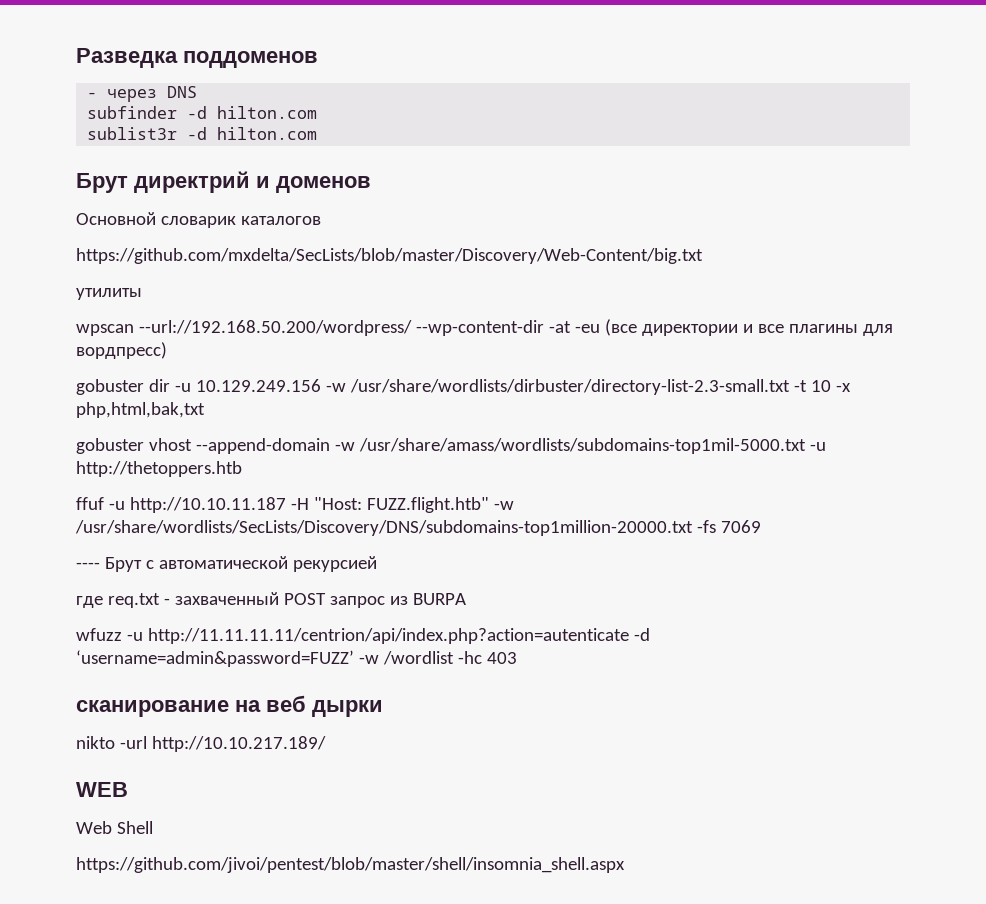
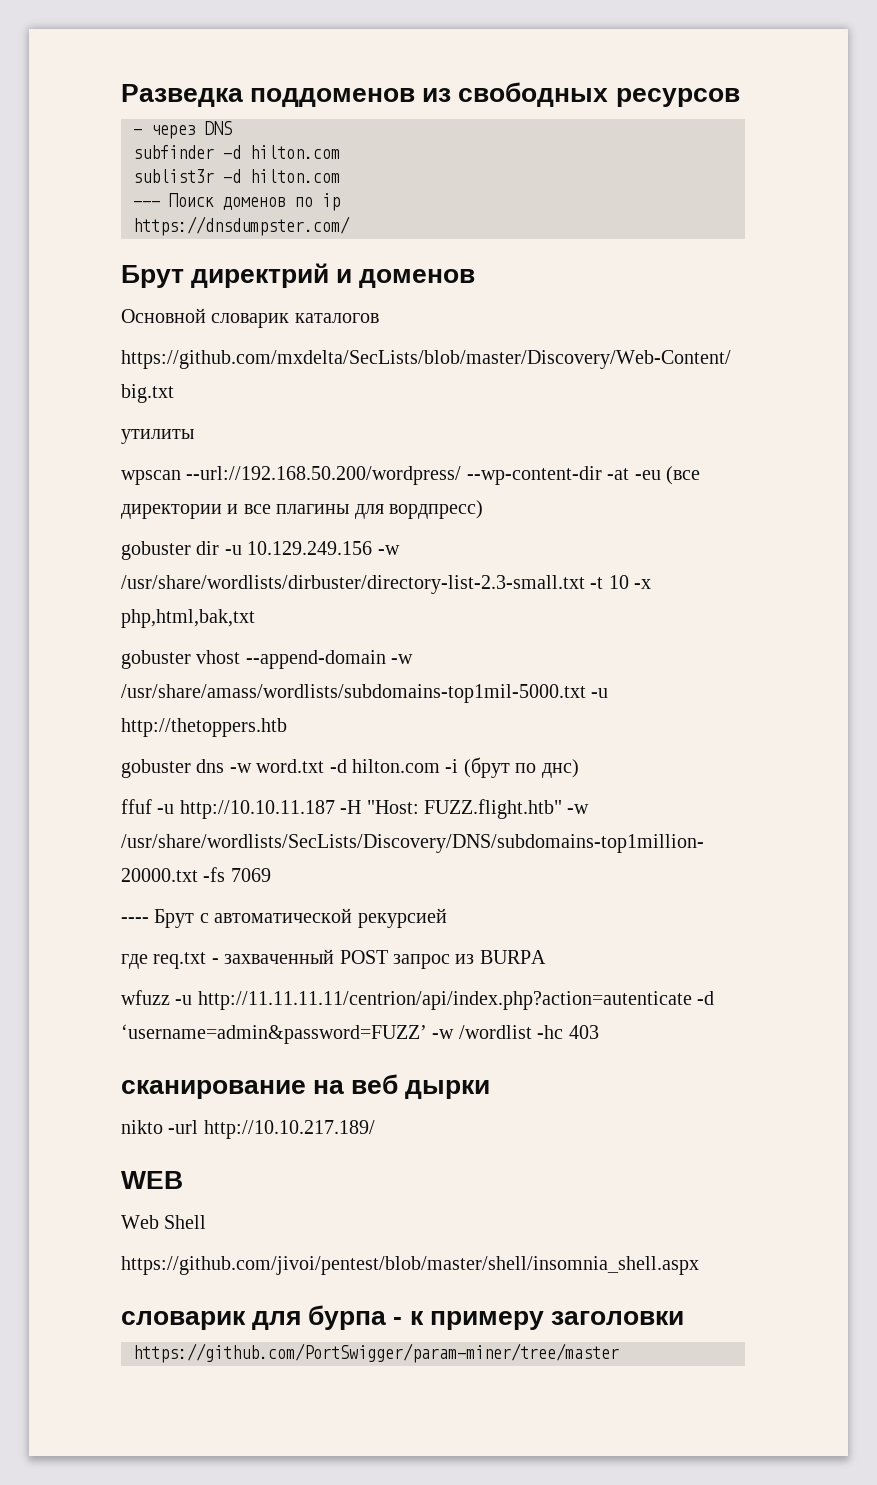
(318, 59) none -> [422,82,740,107] из свободных ресурсов
(318, 133) none -> [133,193,340,211] [133,216,350,236] // --- Поиск доменов по ip // https://dnsdumpster.com/
(242, 469) none -> [121,757,579,778] // gobuster dns -w word.txt -d hilton.com -i (брут по днс)
(625, 865) none -> [121,1305,684,1330] [133,1343,619,1363] // словарик для бурпа - к примеру заголовки // https://github.com/PortSwigger/param-miner/tree/master

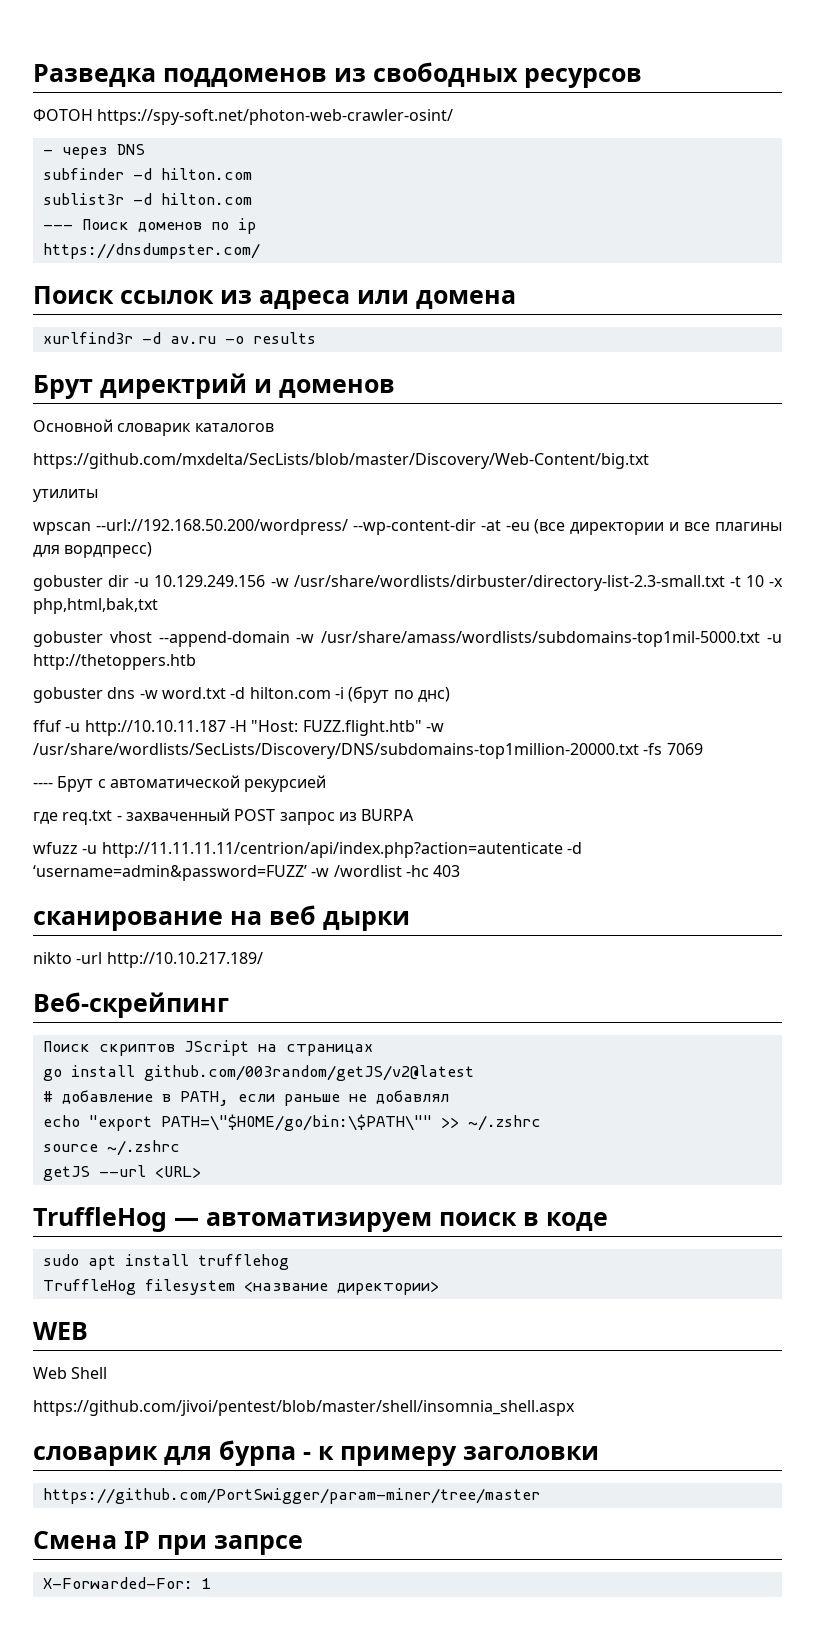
(740, 97) none -> [33,109,454,125] // ФОТОН https://spy-soft.net/photon-web-crawler-osint/
(350, 226) none -> [33,286,516,310] [42,332,316,344] // Поиск ссылок из адреса или домена // xurlfind3r -d av.ru -o results
(375, 1129) none -> [33,992,229,1018] [42,1040,373,1056] [42,1065,474,1081] [42,1090,449,1106] [42,1114,541,1131] [42,1140,180,1156] [42,1165,201,1181] [33,1207,608,1232] [42,1254,289,1270] [42,1279,439,1295] // Веб-скрейпинг // Поиск скриптов JScript на страницах // go install github.com/003random/getJS/v2@latest // # добавление в PATH, если раньше не добавлял // echo "export PATH=\"$HOME/go/bin:\$PATH\"" >> ~/.zshrc // source ~/.zshrc // getJS --url <URL> // TruffleHog — автоматизируем поиск в коде // sudo apt install trufflehog // TruffleHog filesystem <название директории>
(619, 1353) none -> [33,1531,303,1555] [42,1577,211,1589] // Смена IP при запрсе // X-Forwarded-For: 1

